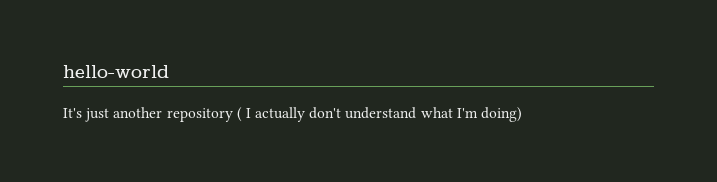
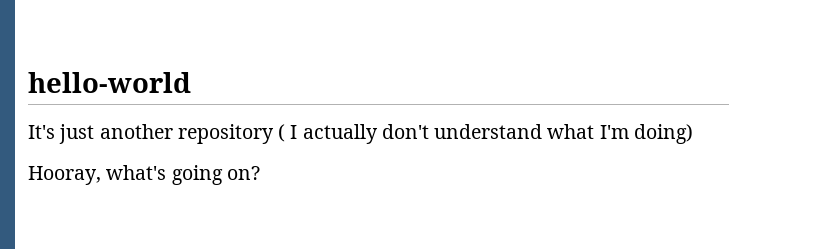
(523, 114) none -> [28,165,260,185] // Hooray, what's going on?

